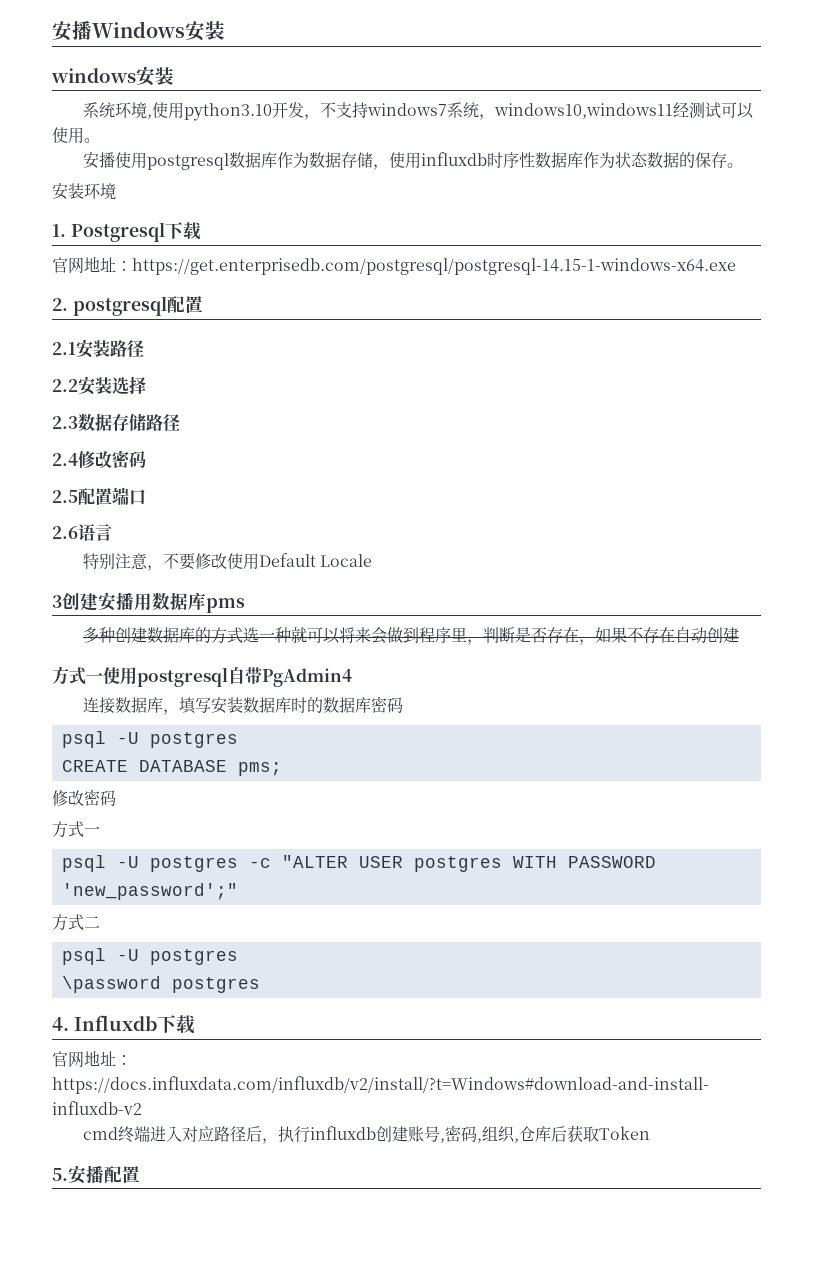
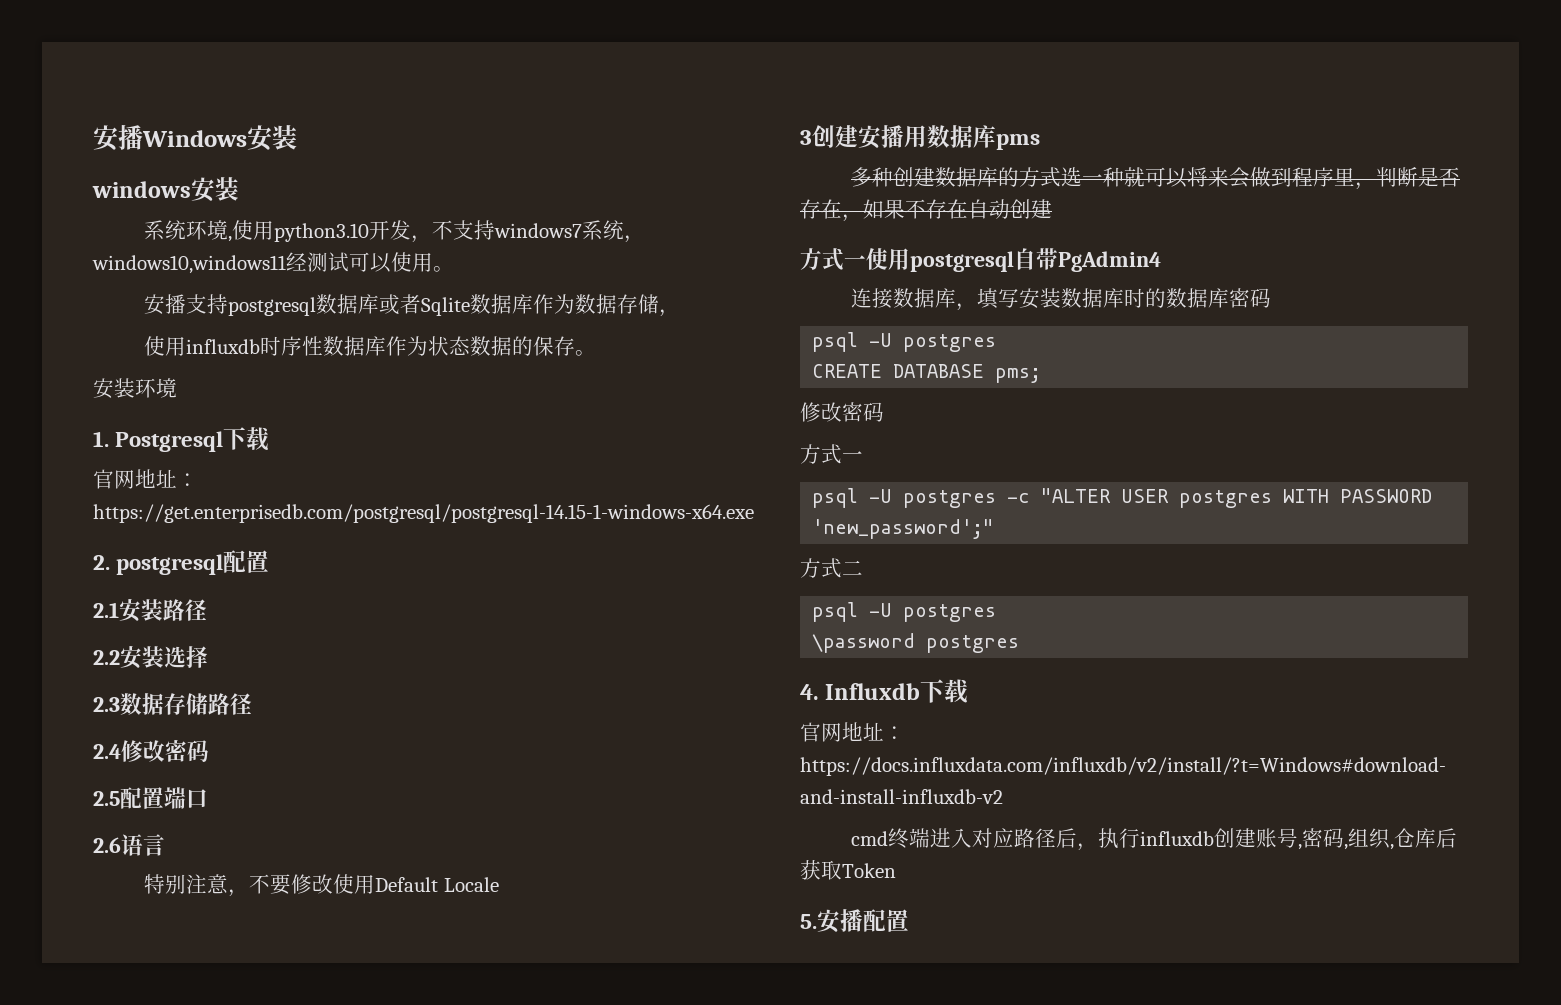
[114,152,147,169] 使用 -> [186,294,229,314] 支持
(277, 160) none -> [379,294,534,316] 或者Sqlite数据库
(389, 167) none -> (681, 313) //

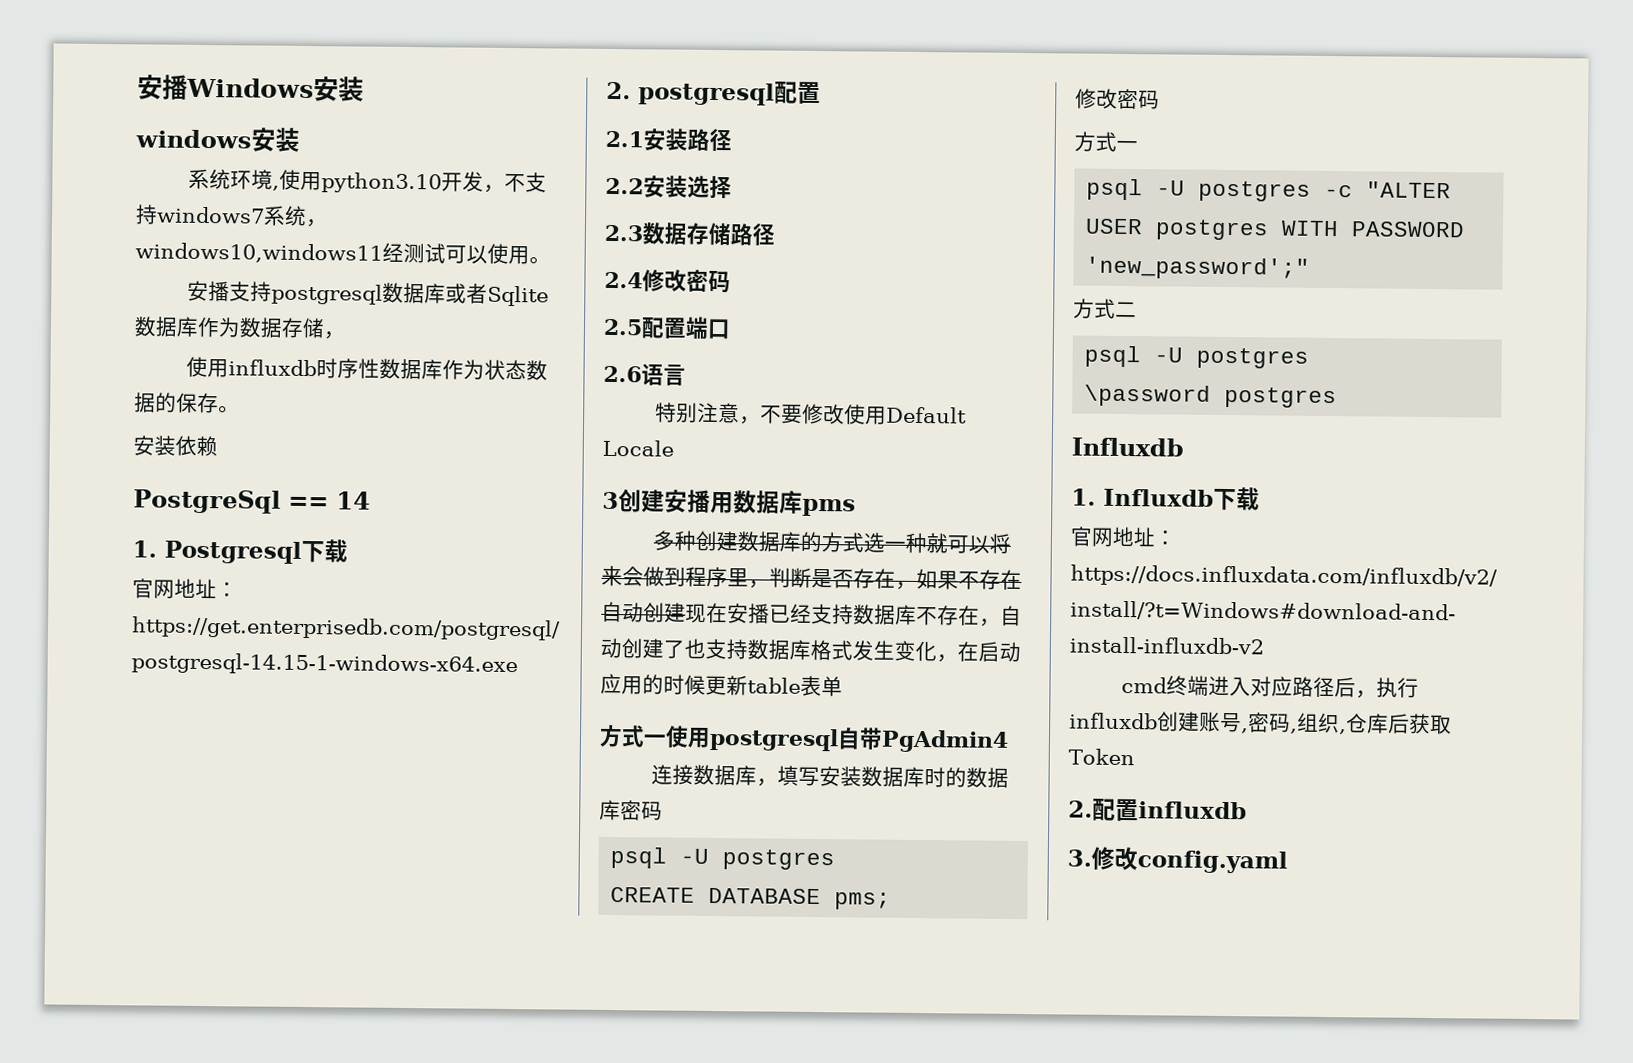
[135,378,177,398] 环境 -> [175,435,218,457] [133,489,371,514] 依赖 // PostgreSql == 14
(1052, 209) none -> [685,602,1022,627] [600,637,1021,663] [600,673,843,697] 现在安播已经支持数据库不存在，自动创建了也支持数据库格式发生变化，在启动应用的时候更新table表单
[800,684,819,700] 4. -> [1071,437,1184,457] [1071,488,1096,506] Influxdb // 1.
[800,909,909,933] 5.安播配置 -> [1068,798,1247,822] [1067,846,1288,874] 2.配置influxdb // 3.修改config.yaml

